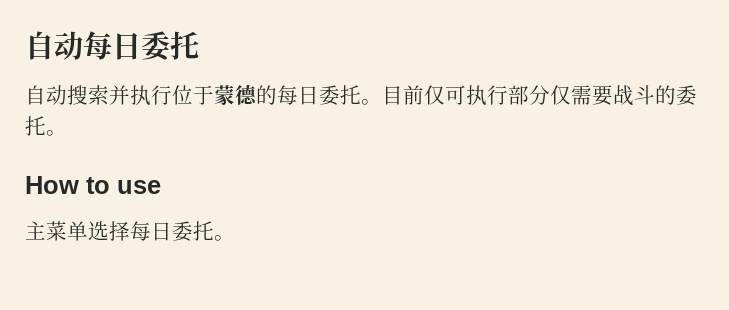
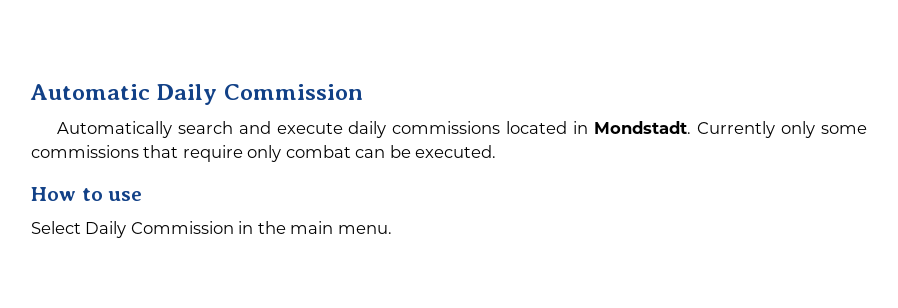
[25,31,199,61] [25,84,697,106] [25,116,67,136] [25,176,161,194] [25,221,235,242] 自动每日委托 // 自动搜索并执行位于蒙德的每日委托。目前仅可执行部分仅需要战斗的委托。 // How to use // 主菜单选择每日委托。 -> [30,84,363,105] [56,121,868,138] [31,145,497,162] [31,187,143,201] [31,221,392,238] Automatic Daily Commission // Automatically search and execute daily commissions located in Mondstadt. Currently only some commissions that require only combat can be executed. // How to use // Select Daily Commission in the main menu.

